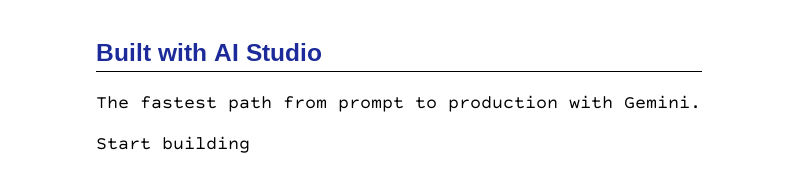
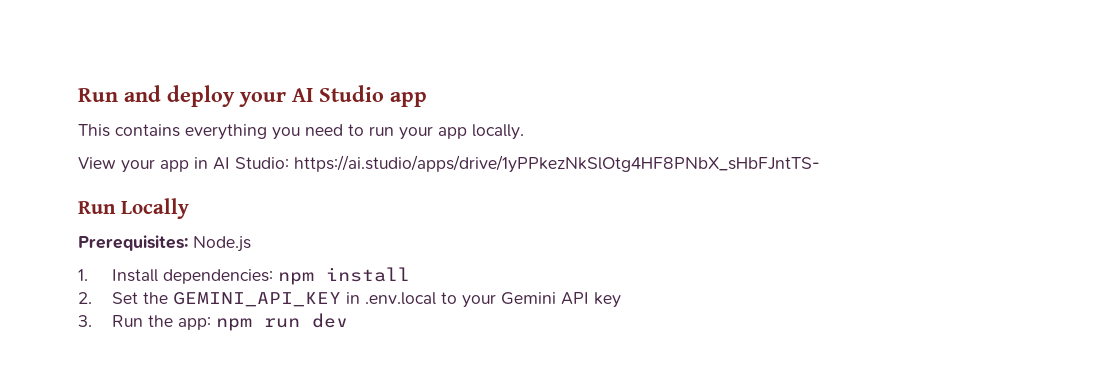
[96,43,322,61] [96,95,701,112] [96,136,250,153] Built with AI Studio // The fastest path from prompt to production with Gemini. // Start building -> [78,85,427,107] [78,124,524,140] [78,155,820,173] [78,198,189,219] [78,235,251,252] [78,267,410,285] [78,292,621,308] [78,313,348,331] Run and deploy your AI Studio app // This contains everything you need to run your app locally. // View your app in AI Studio: https://ai.studio/apps/drive/1yPPkezNkSlOtg4HF8PNbX_sHbFJntTS- // Run Locally // Prerequisites: Node.js // 1. Install dependencies: npm install // 2. Set the GEMINI_API_KEY in .env.local to your Gemini API key // 3. Run the app: npm run dev

